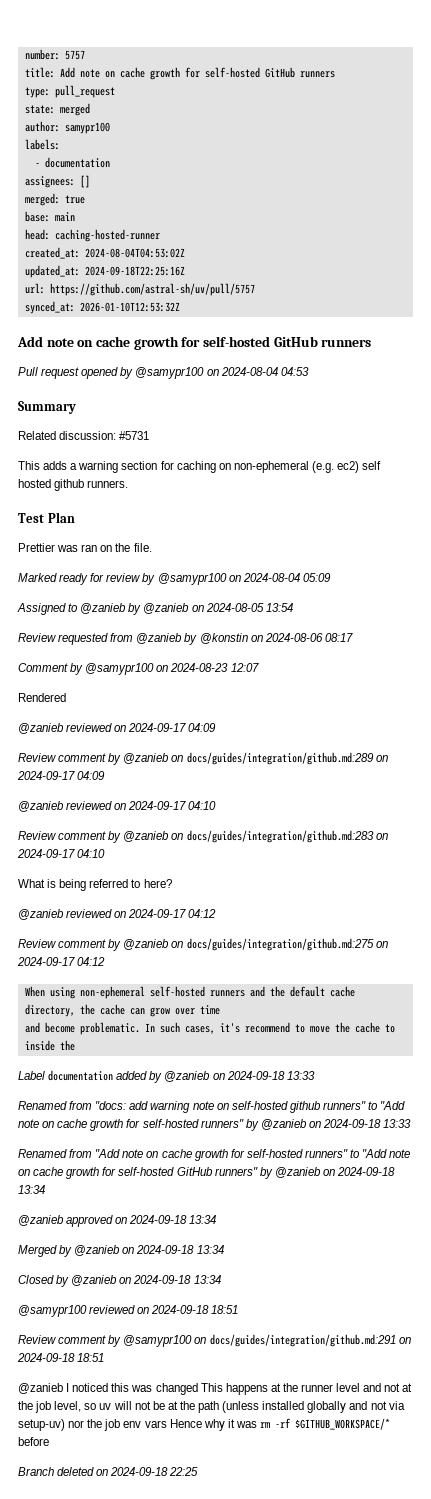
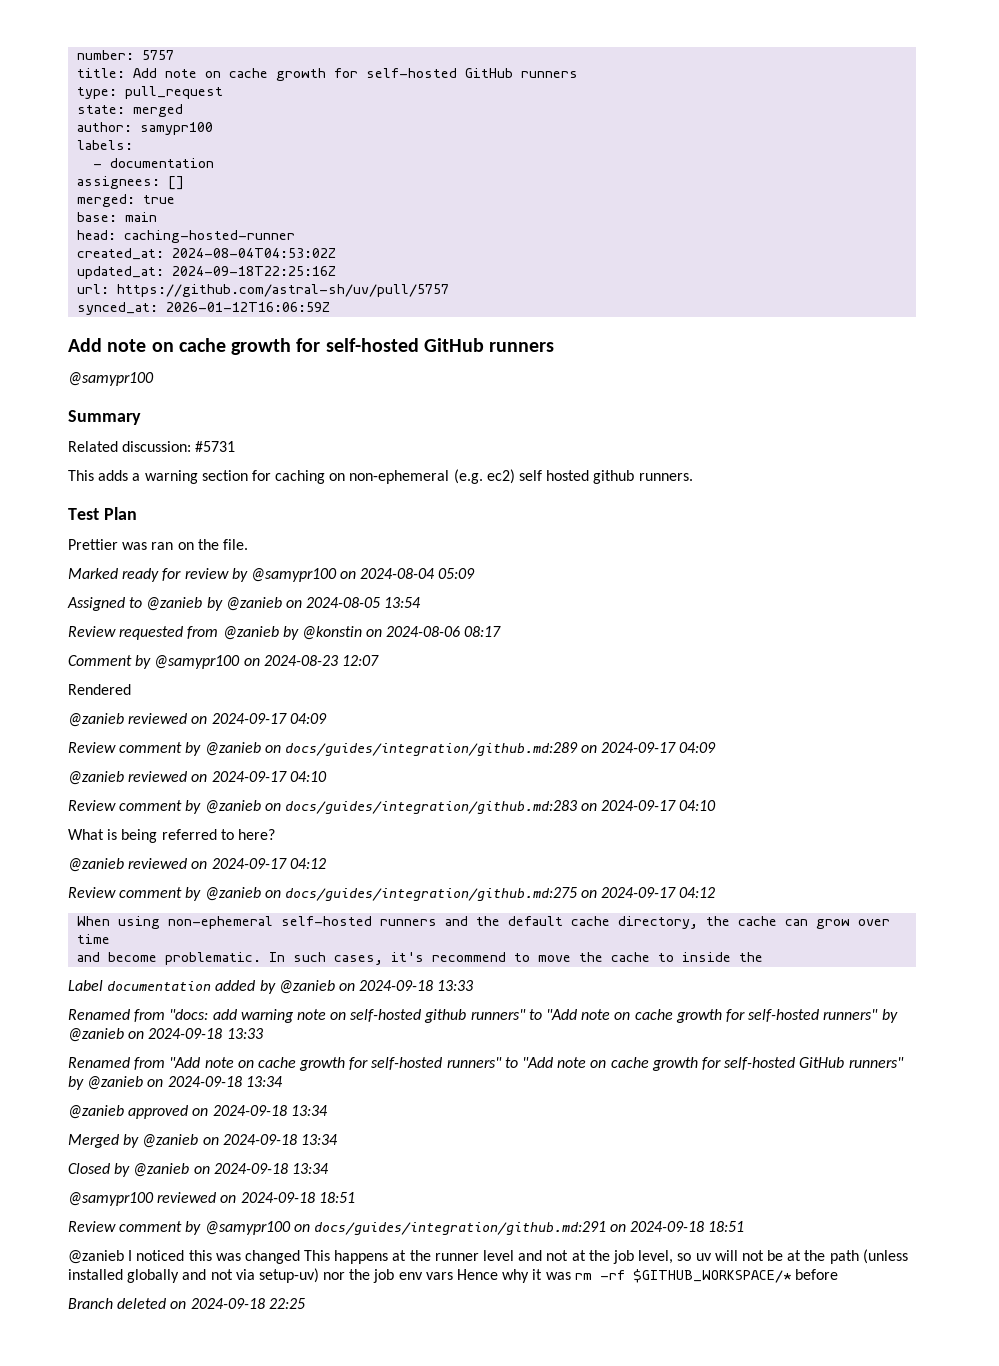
[79,302,180,312] [17,336,372,350] [18,367,309,379] 2026-01-10T12:53:32Z // Add note on cache growth for self-hosted GitHub runners // Pull request opened by @samypr100 on 2024-08-04 04:53 -> [166,302,331,312] [68,338,555,355] [68,372,154,386] 2026-01-12T16:06:59Z // Add note on cache growth for self-hosted GitHub runners // @samypr100

